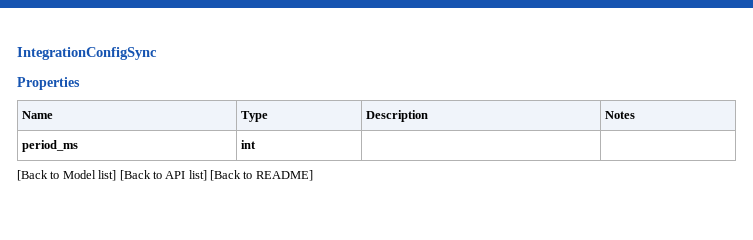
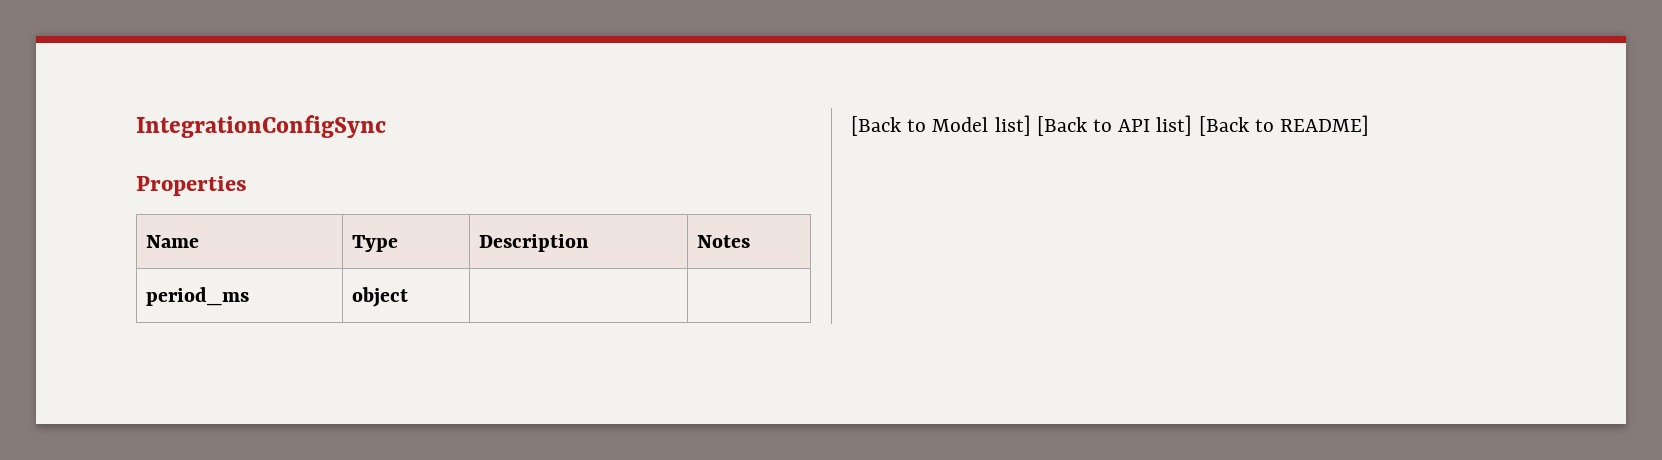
[241,140,257,149] int -> [351,287,408,307] object

